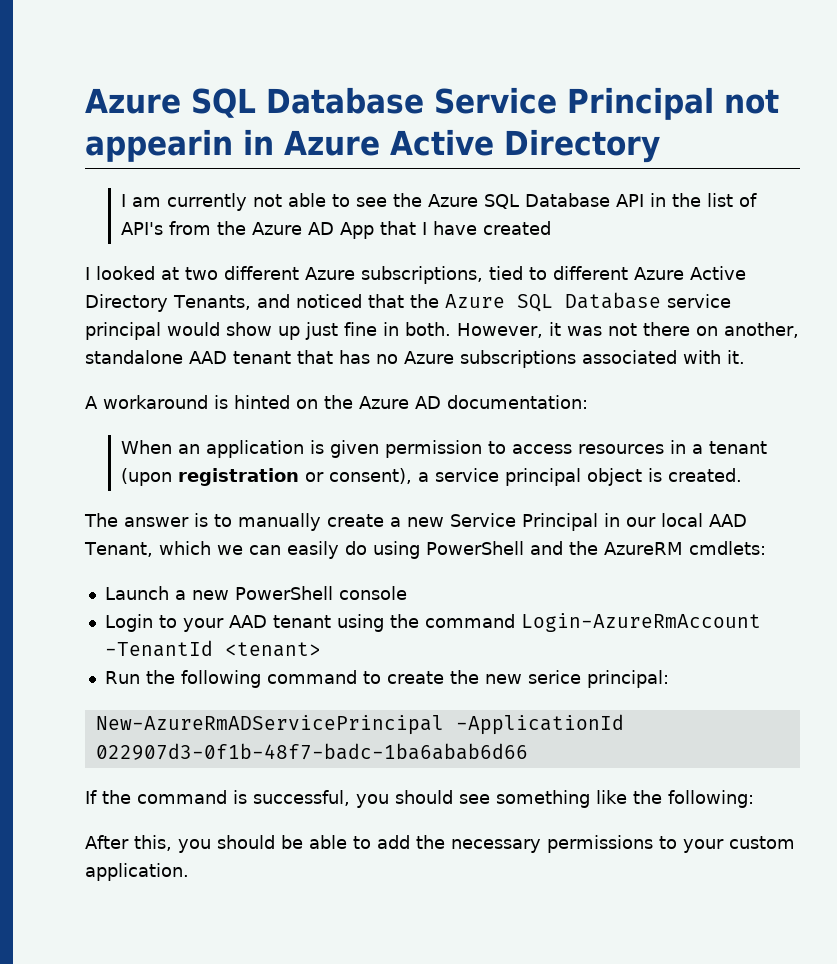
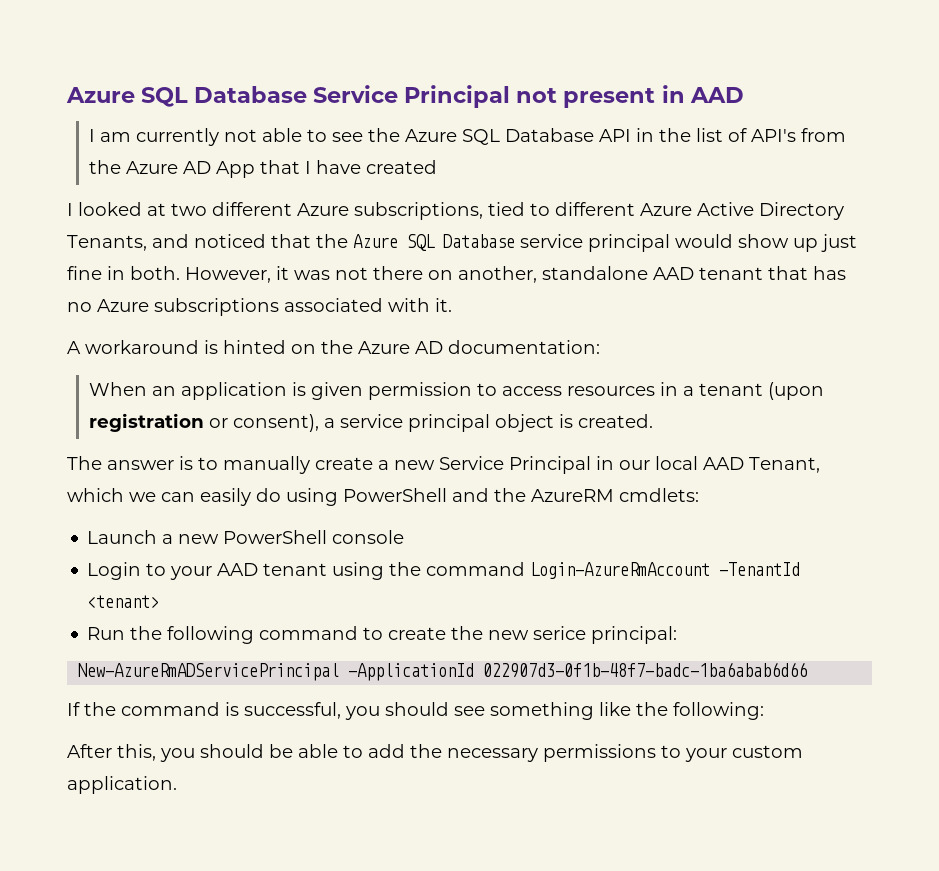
[85,129,660,163] appearin in Azure Active Directory -> [563,85,744,108] present in AAD

